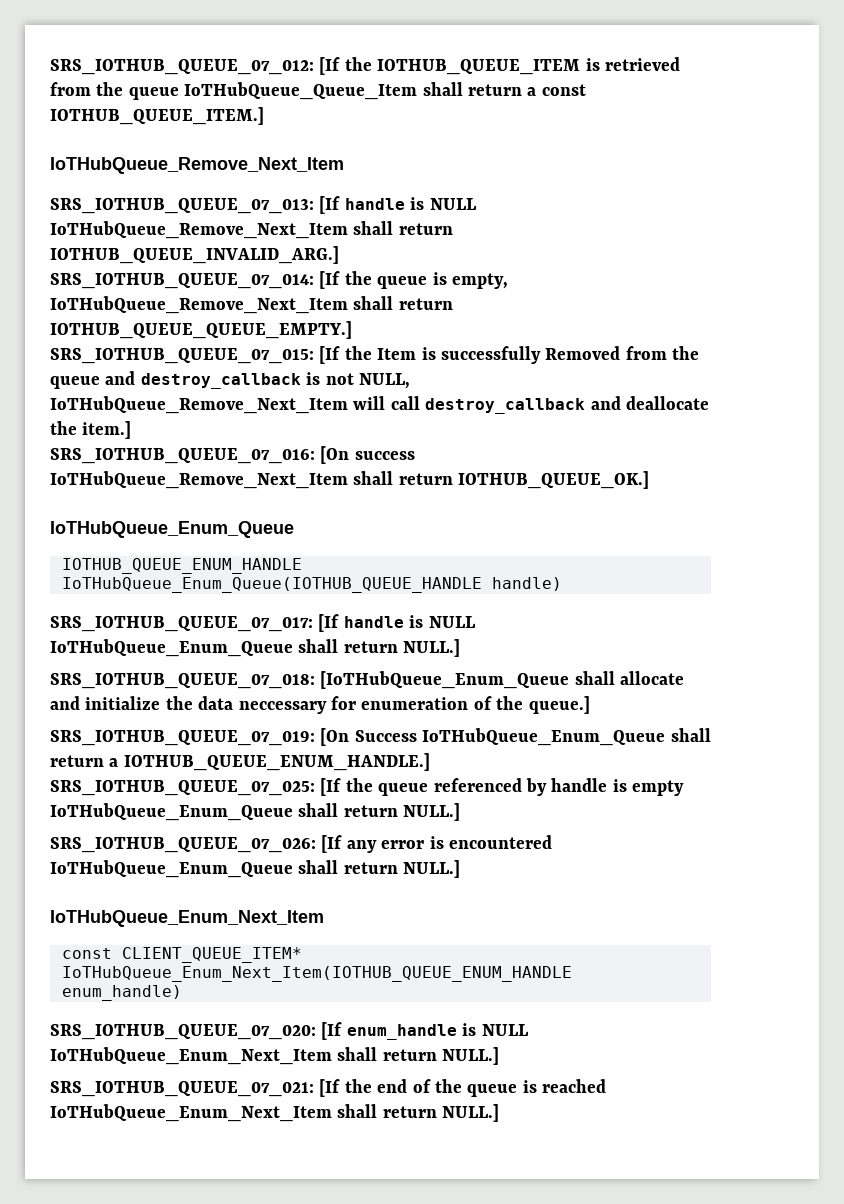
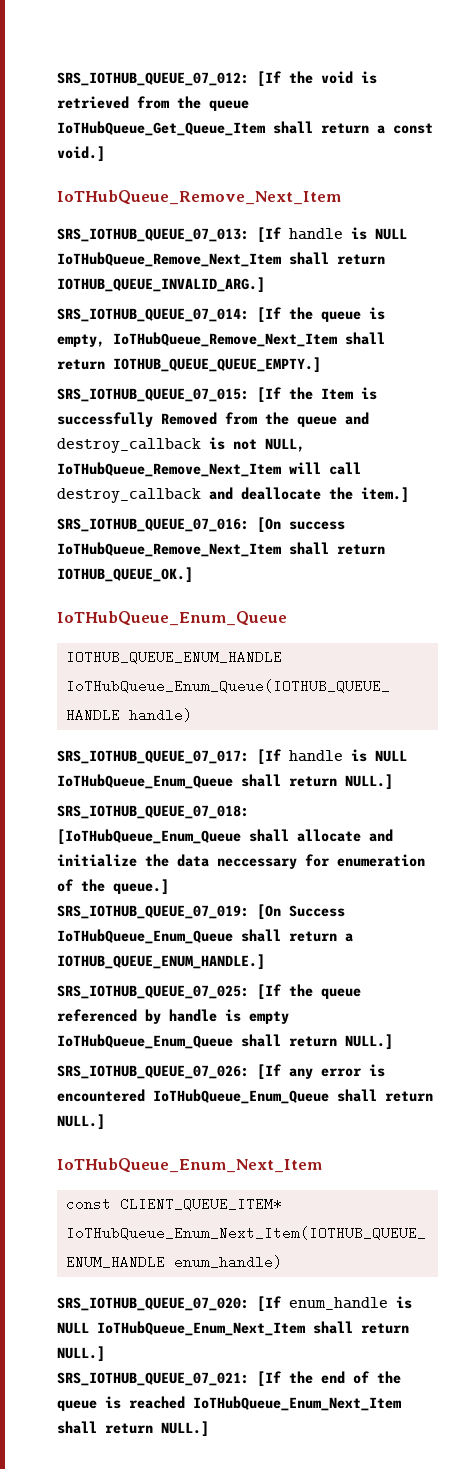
[377,59,581,75] IOTHUB_QUEUE_ITEM -> [321,71,353,84] void
[184,82,418,100] IoTHubQueue_Queue_Item -> [57,121,266,136] IoTHubQueue_Get_Queue_Item
[50,107,264,125] IOTHUB_QUEUE_ITEM.] -> [57,146,105,162] void.]

